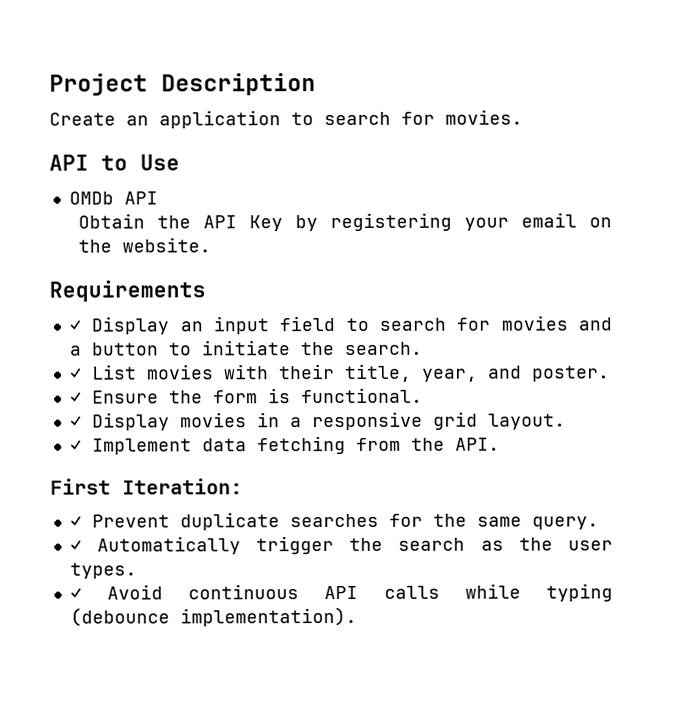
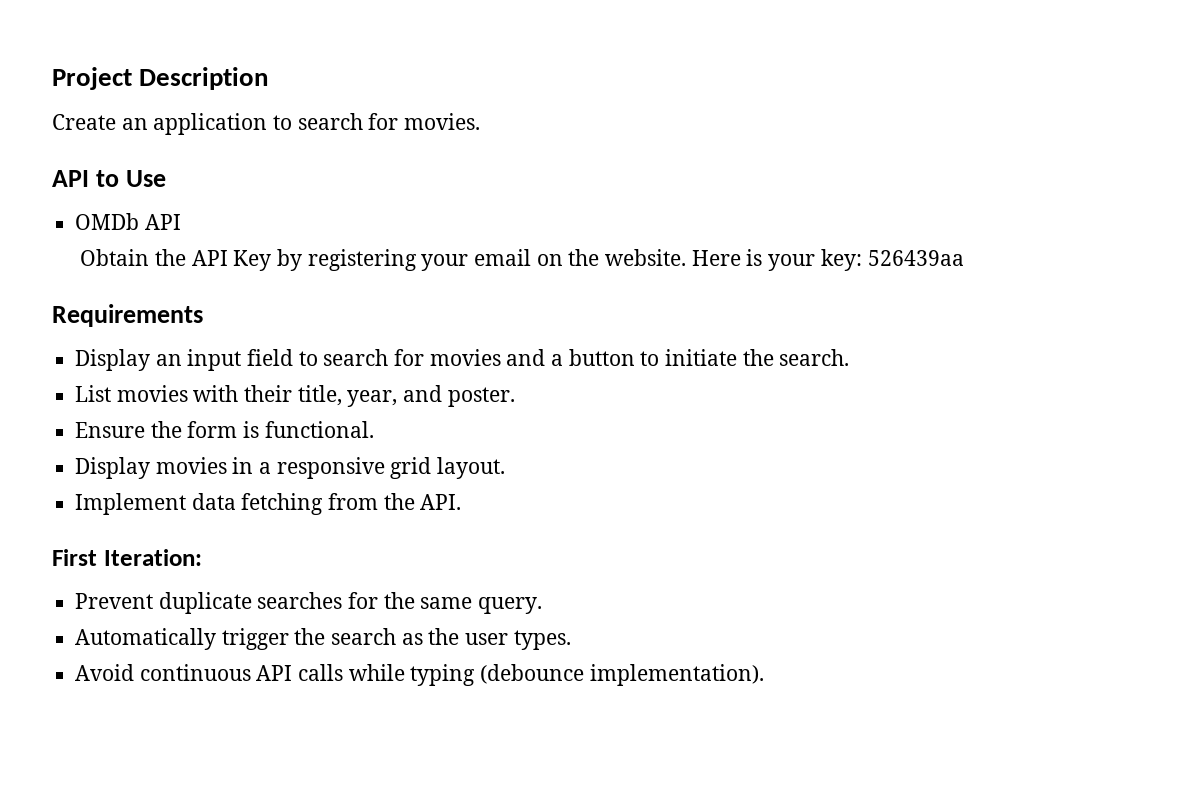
(211, 245) none -> [691,249,964,271] Here is your key: 526439aa
[68,319,81,332] ✓ -> (203, 315) none
[69,367,82,380] ✓ -> (850, 357) none
[69,391,82,404] ✓ -> (515, 397) none
[69,415,82,428] ✓ -> (374, 429) none
[69,439,82,452] ✓ -> (506, 468) none
[69,515,82,528] ✓ -> (202, 557) none
[69,539,82,552] ✓ -> (543, 605) none
[69,587,82,600] ✓ -> (571, 640) none

